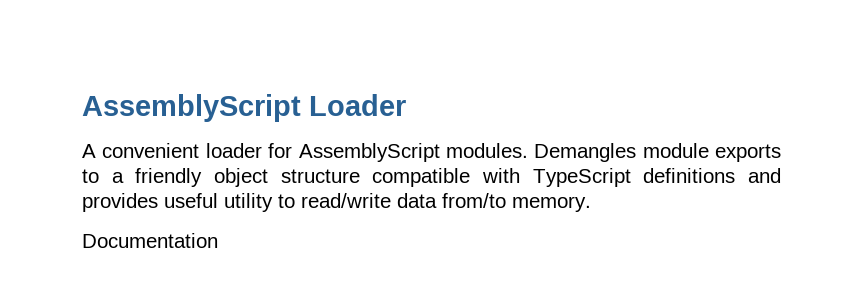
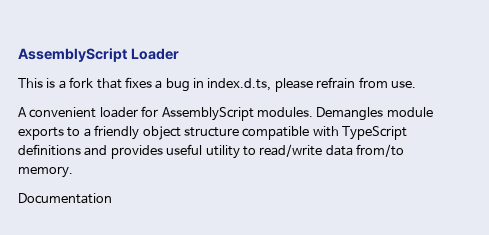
(406, 105) none -> [18,77,416,92] // This is a fork that fixes a bug in index.d.ts, please refrain from use.

